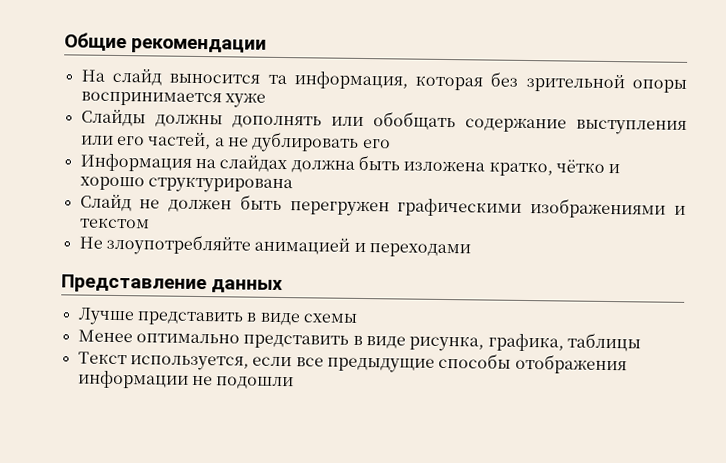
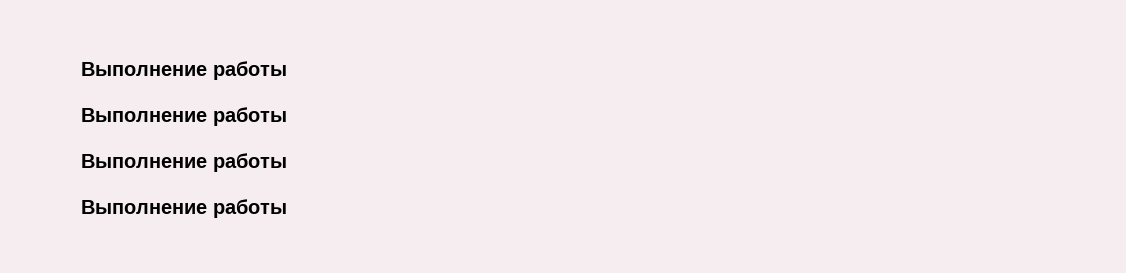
[64,32,268,54] [80,67,687,93] [80,91,266,108] [80,108,687,135] [80,131,391,153] [79,153,621,177] [79,176,293,194] [79,193,686,219] [79,217,150,229] [78,233,471,258] [61,274,284,294] [77,307,357,326] [77,329,641,352] [77,351,627,375] [77,370,295,390] Общие рекомендации // На слайд выносится та информация, которая без зрительной опоры воспринимается хуже // Слайды должны дополнять или обобщать содержание выступления или его частей, а не дублировать его // Информация на слайдах должна быть изложена кратко, чётко и хорошо структурирована // Слайд не должен быть перегружен графическими изображениями и текстом // Не злоупотребляйте анимацией и переходами // Представление данных // Лучше представить в виде схемы // Менее оптимально представить в виде рисунка, графика, таблицы // Текст используется, если все предыдущие способы отображения информации не подошли -> [81,61,287,80] [81,107,287,126] [81,153,287,172] [81,199,287,218] Выполнение работы // Выполнение работы // Выполнение работы // Выполнение работы

